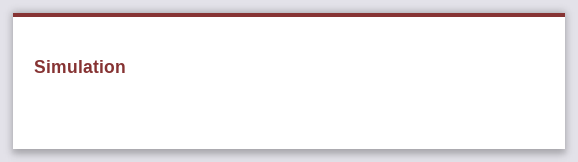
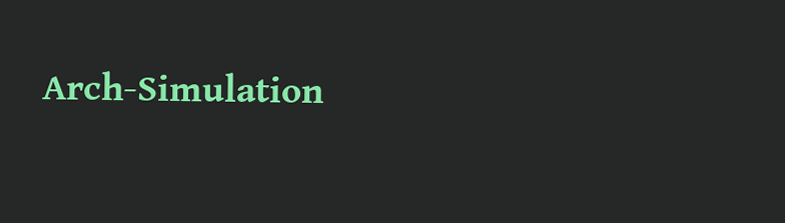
[34,60,126,73] Simulation -> [42,70,325,104] Arch-Simulation

